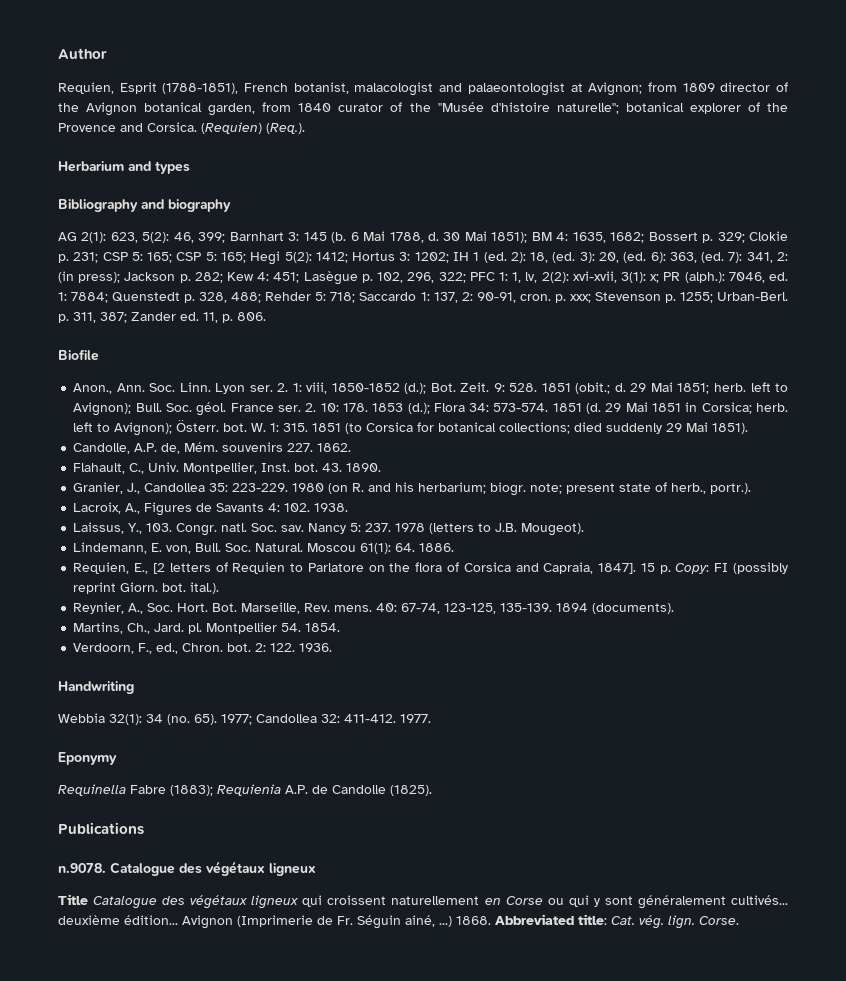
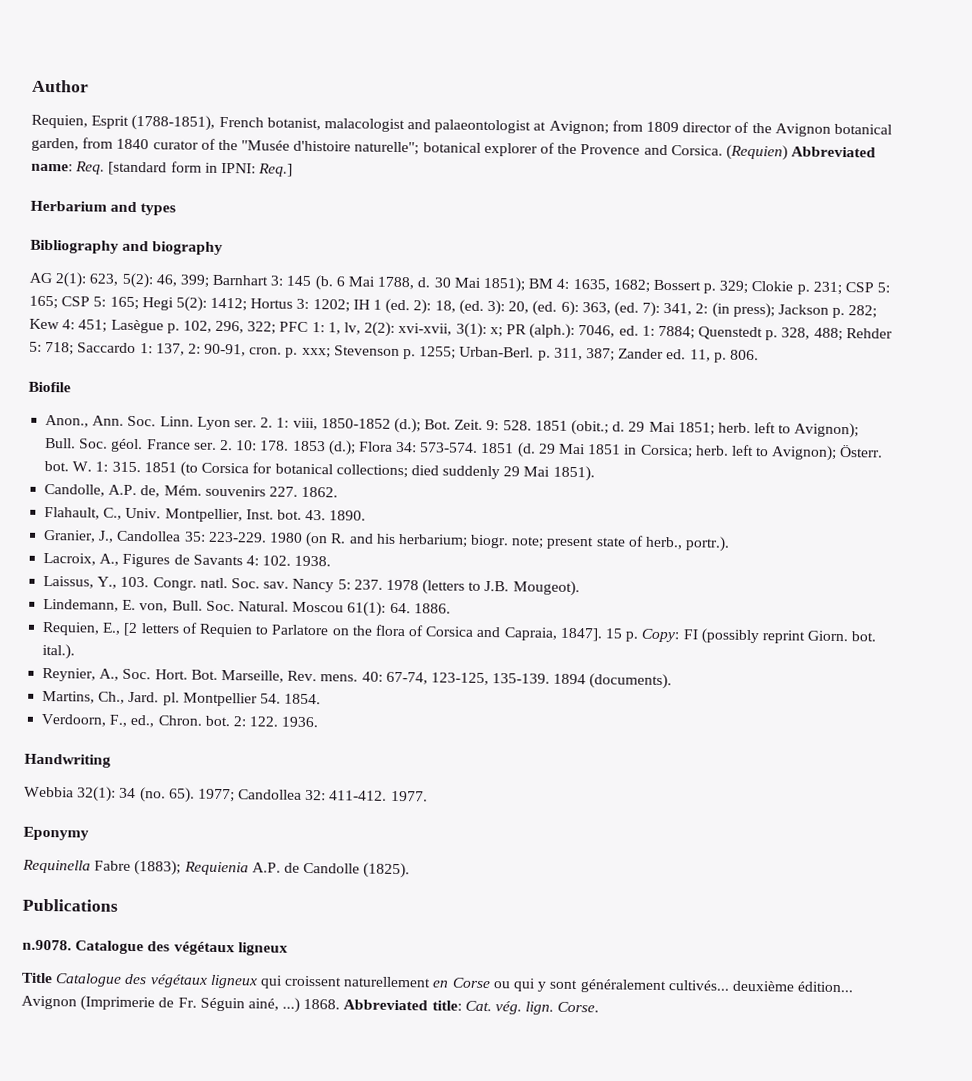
[266,123,305,134] (Req.). -> [791,146,877,158] [31,161,294,177] Abbreviated name: Req. [standard form in IPNI: Req.]

